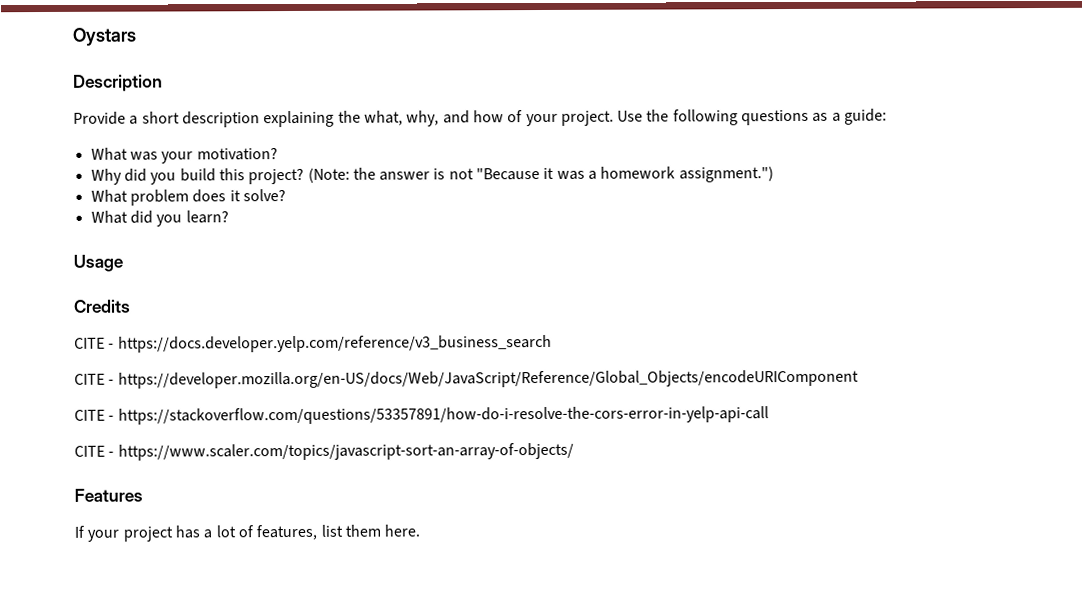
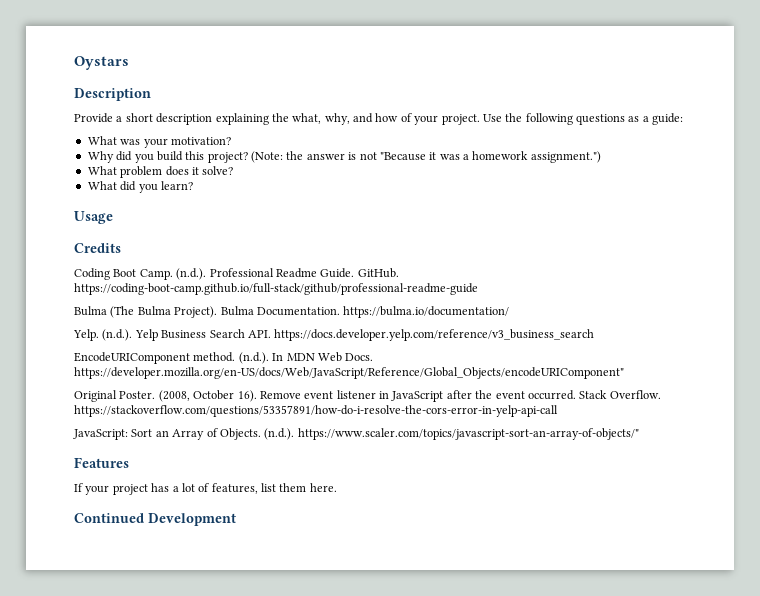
[74,334,552,353] [74,369,859,389] [74,406,769,425] [74,442,574,461] CITE - https://docs.developer.yelp.com/reference/v3_business_search // CITE - https://developer.mozilla.org/en-US/docs/Web/JavaScript/Reference/Global_Objects/encodeURIComponent // CITE - https://stackoverflow.com/questions/53357891/how-do-i-resolve-the-cors-error-in-yelp-api-call // CITE - https://www.scaler.com/topics/javascript-sort-an-array-of-objects/ -> [74,268,399,280] [74,283,478,295] [74,306,510,318] [73,329,595,341] [74,352,374,364] [74,367,624,379] [74,390,661,402] [74,405,558,417] [73,428,639,440] Coding Boot Camp. (n.d.). Professional Readme Guide. GitHub. https://coding-boot-camp.github.io/full-stack/github/professional-readme-guide // Bulma (The Bulma Project). Bulma Documentation. https://bulma.io/documentation/ // Yelp. (n.d.). Yelp Business Search API. https://docs.developer.yelp.com/reference/v3_business_search // EncodeURIComponent method. (n.d.). In MDN Web Docs. https://developer.mozilla.org/en-US/docs/Web/JavaScript/Reference/Global_Objects/encodeURIComponent" // Original Poster. (2008, October 16). Remove event listener in JavaScript after the event occurred. Stack Overflow. https://stackoverflow.com/questions/53357891/how-do-i-resolve-the-cors-error-in-yelp-api-call // JavaScript: Sort an Array of Objects. (n.d.). https://www.scaler.com/topics/javascript-sort-an-array-of-objects/"
(421, 530) none -> [74,513,236,526] // Continued Development

